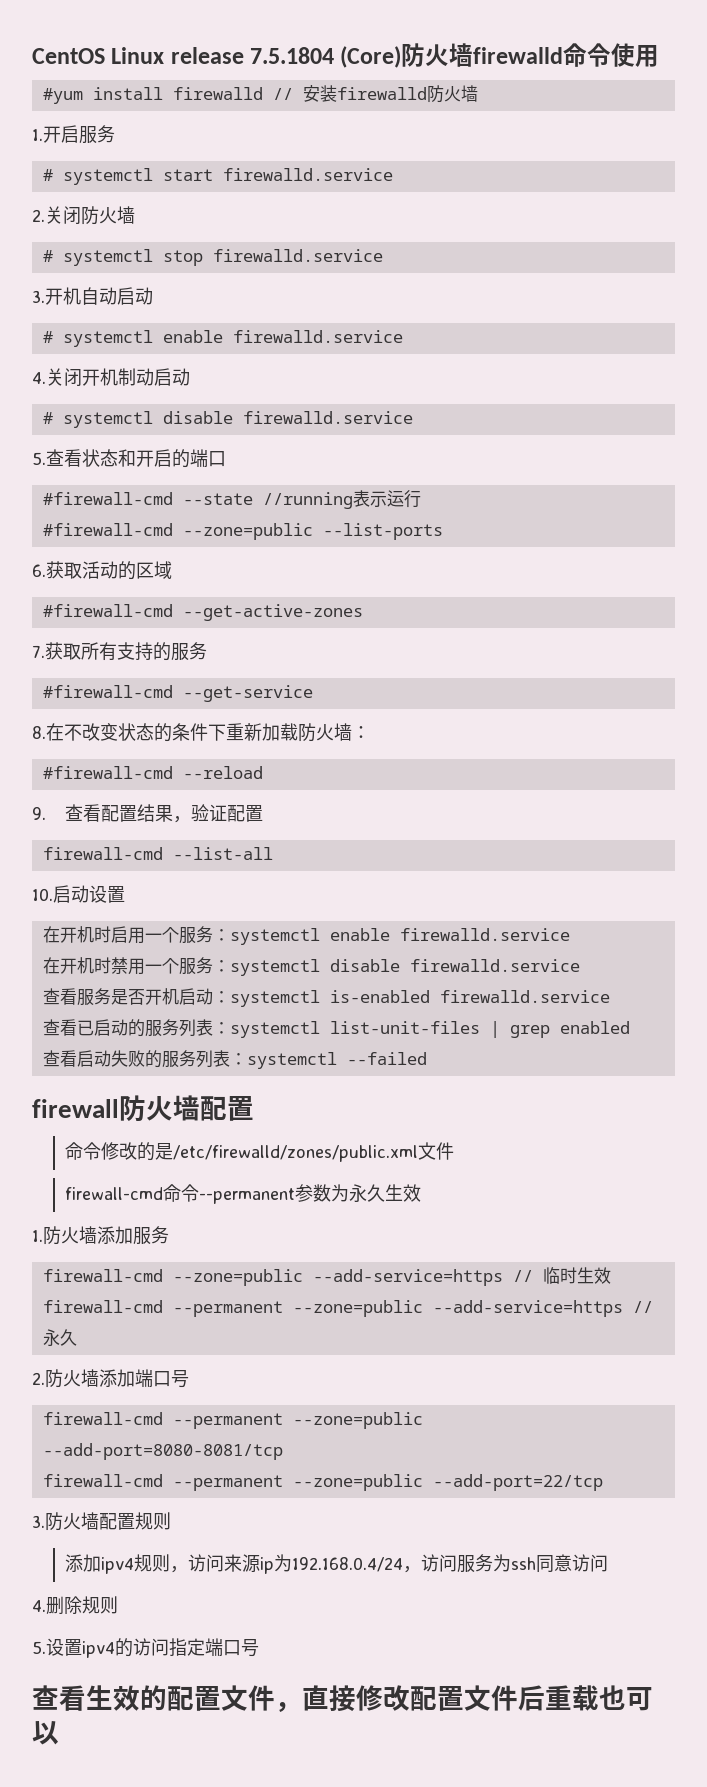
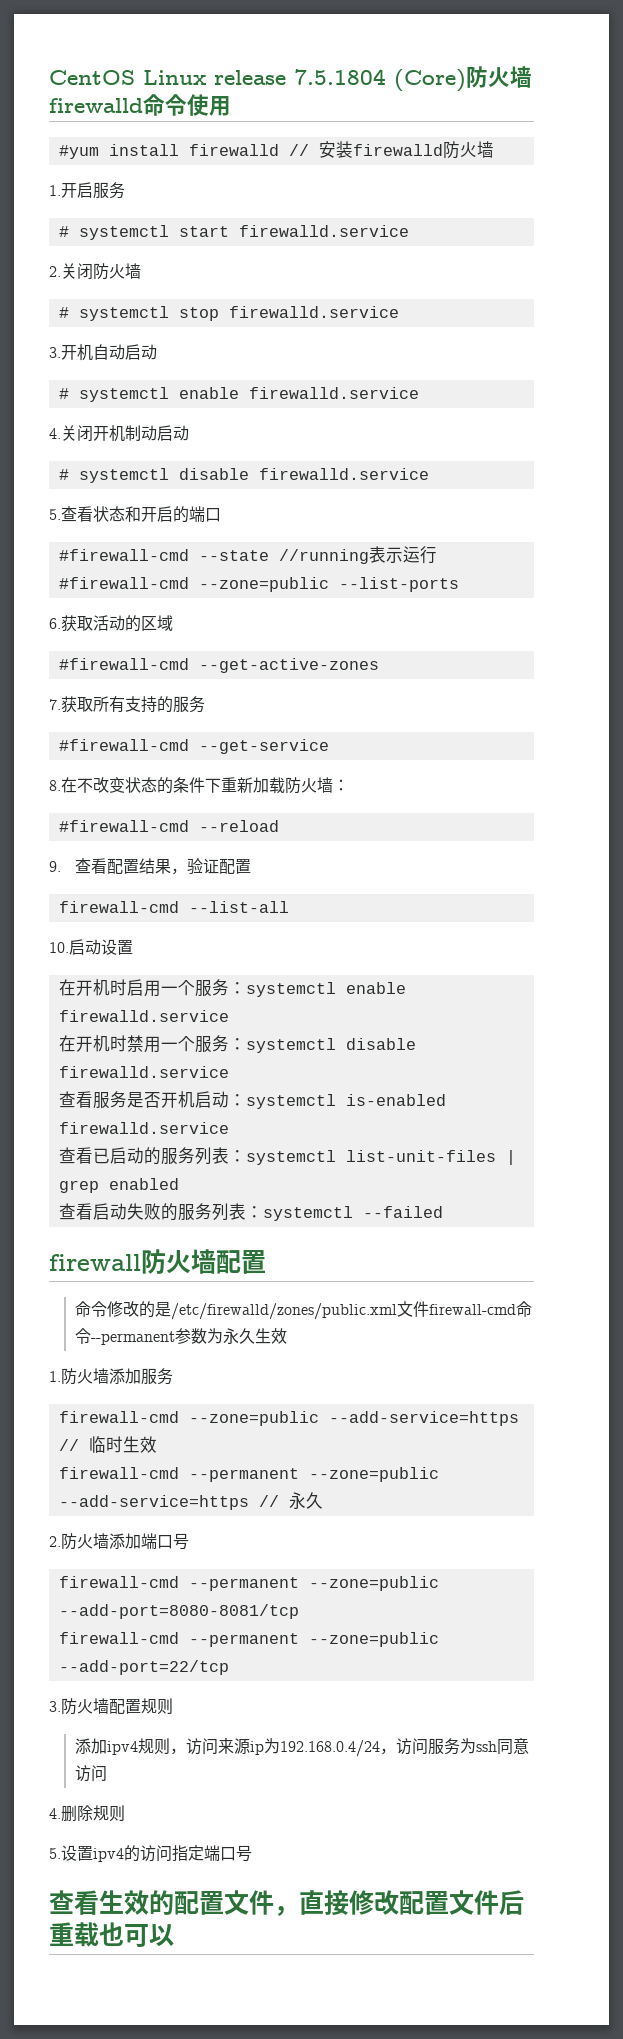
(455, 1151) // -> (429, 1309) none

